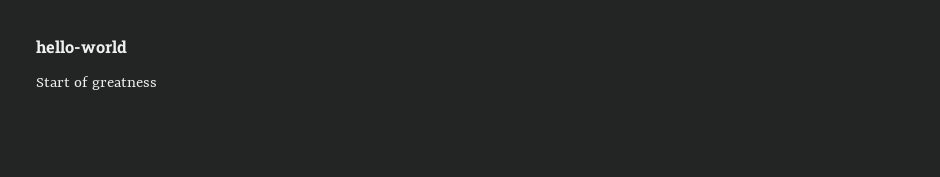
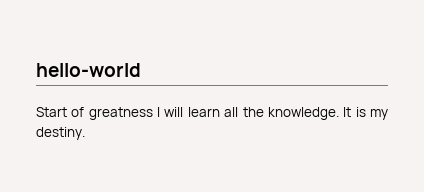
(157, 84) none -> [157,107,389,120] [36,127,85,140] I will learn all the knowledge. It is my destiny.

